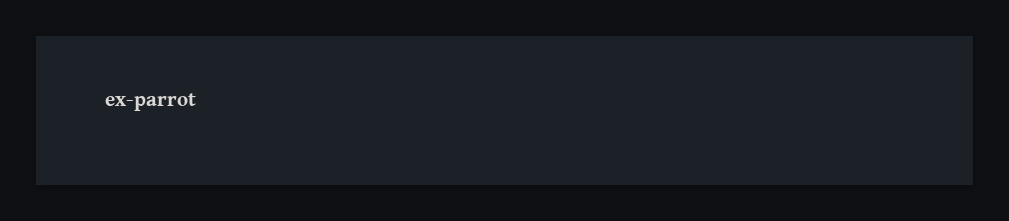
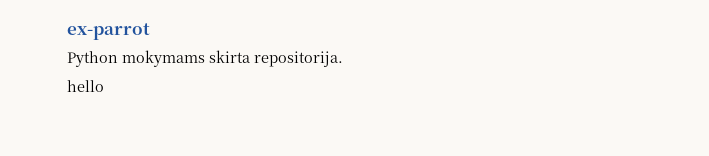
(196, 102) none -> [67,50,343,67] [67,80,104,92] // Python mokymams skirta repositorija. // hello

